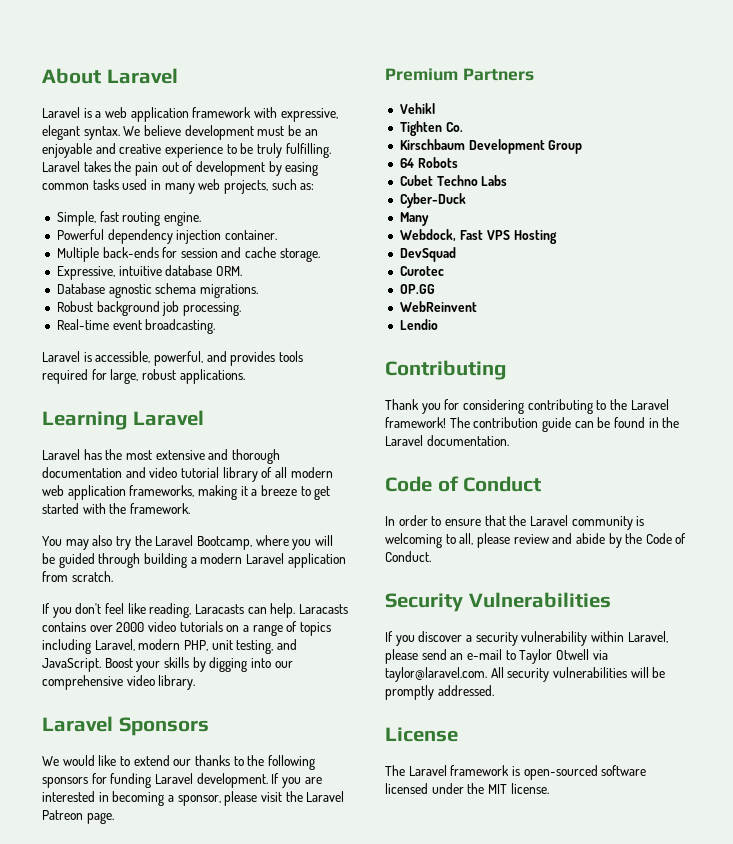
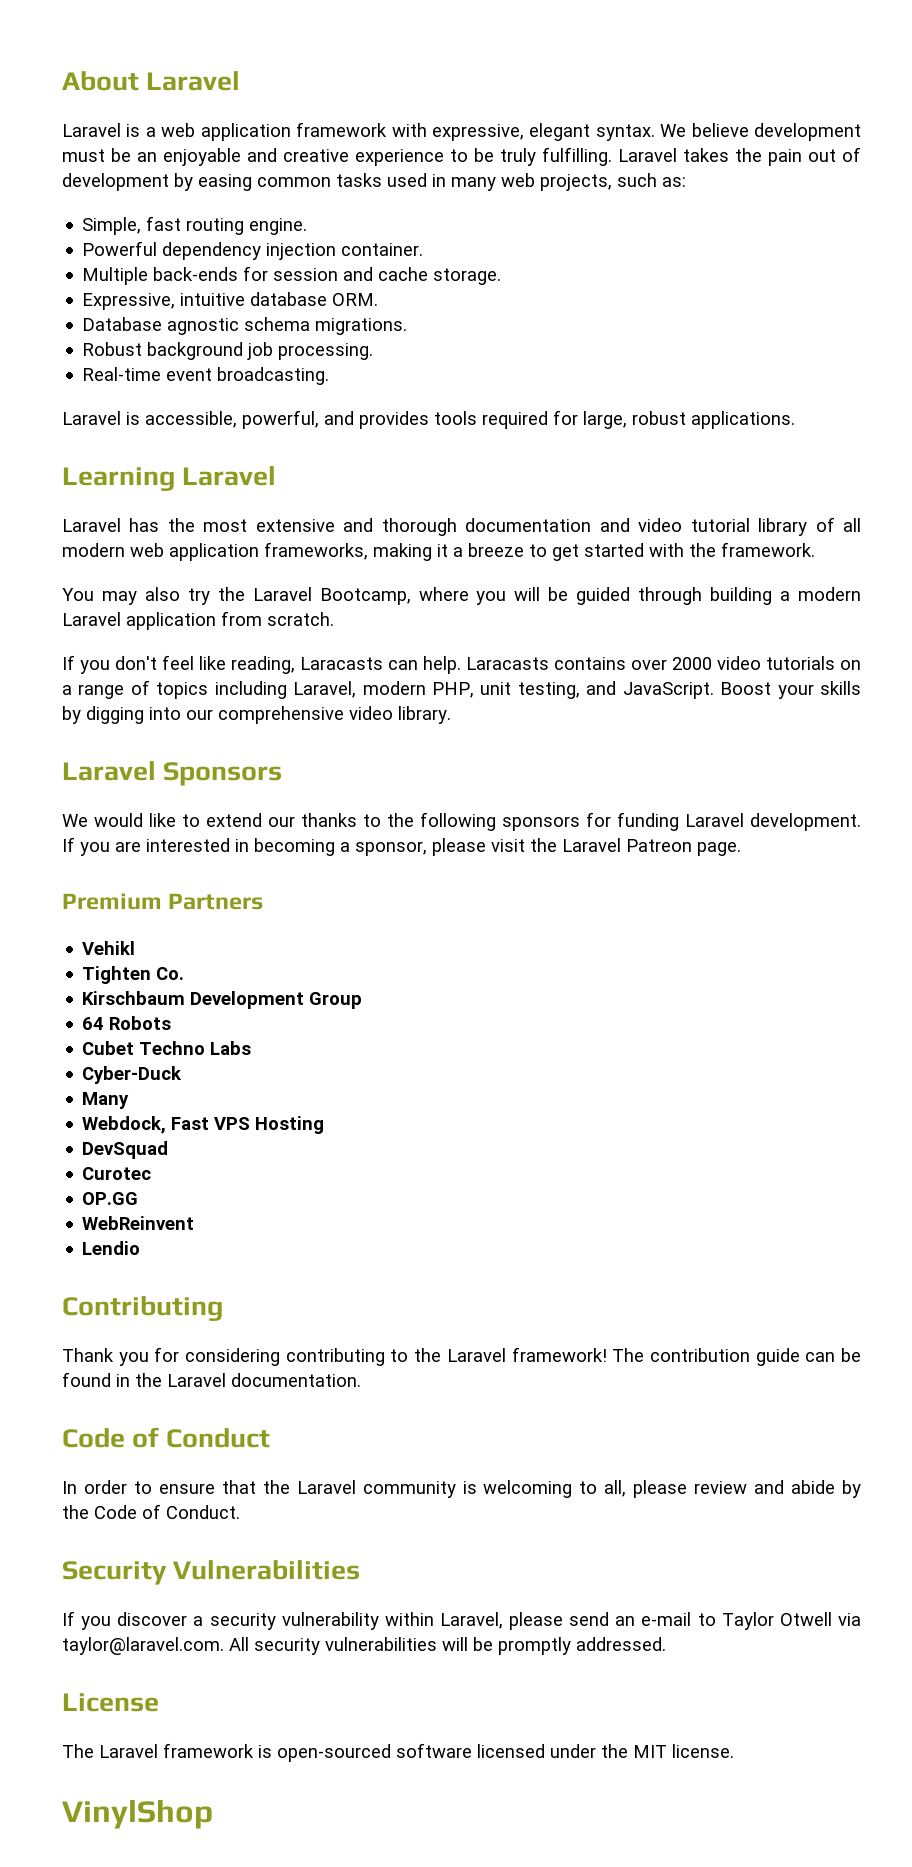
(549, 788) none -> [62,1799,213,1829] // VinylShop

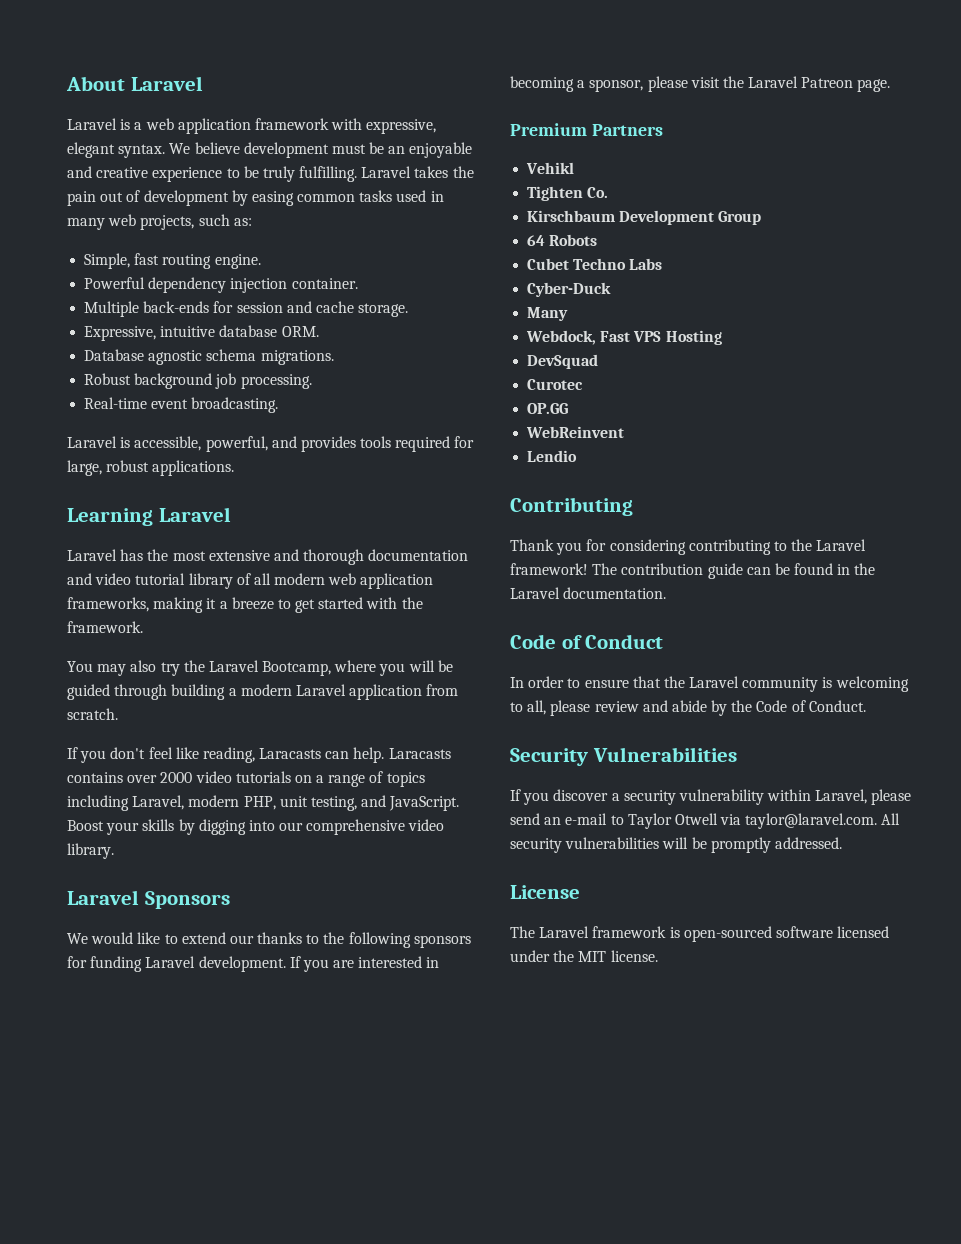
[62,1799,213,1829] // VinylShop -> (658, 956) none

